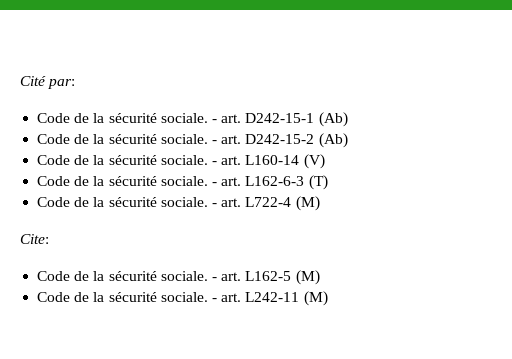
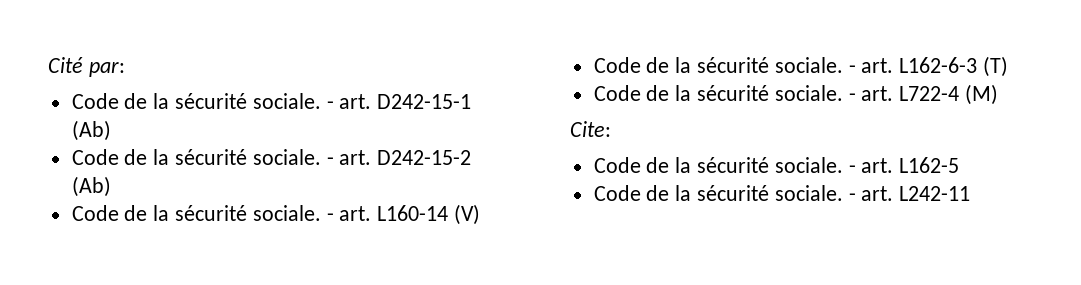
[295,270,320,285] (M) -> (960, 165) none
[303,291,328,306] (M) -> (971, 193) none

